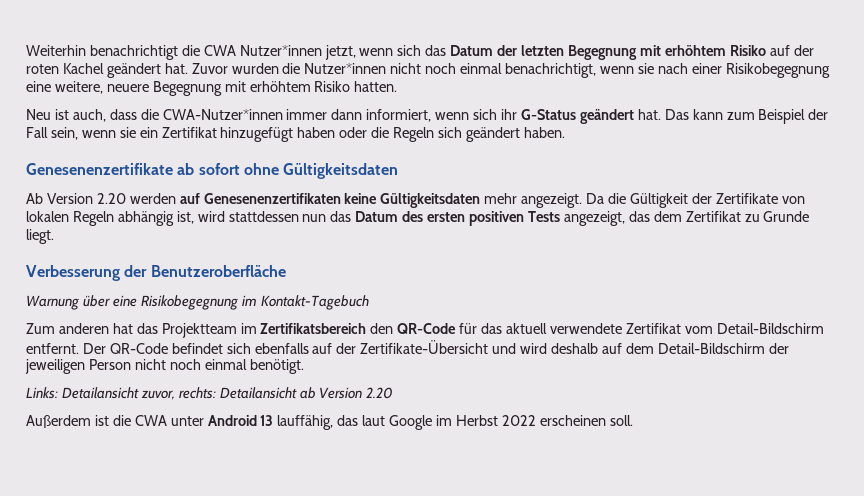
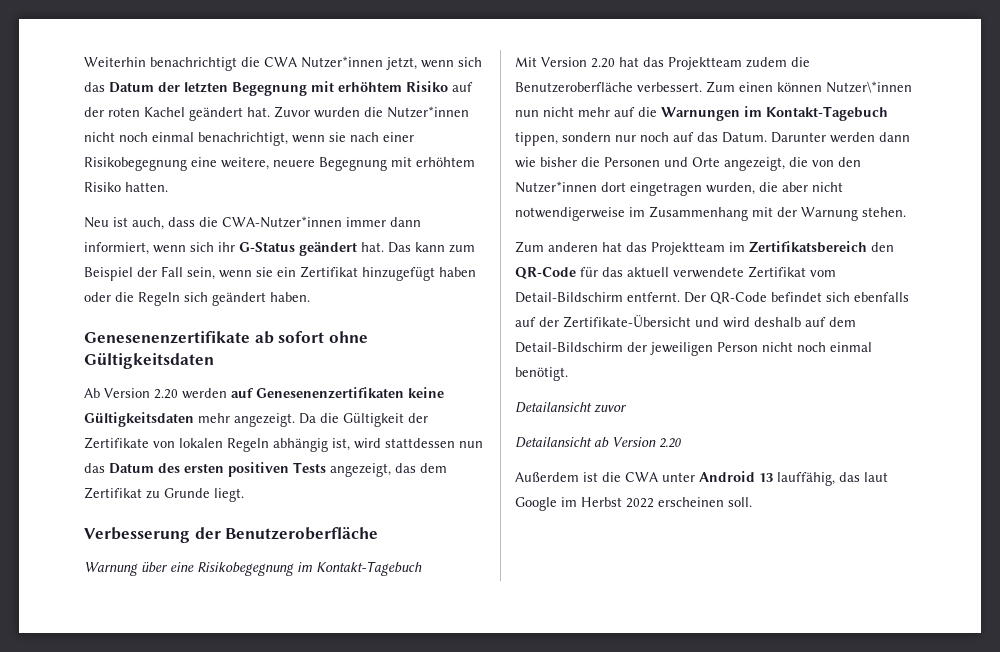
(369, 302) none -> [515,57,810,70] [515,81,912,93] [515,106,888,121] [515,132,910,146] [515,157,861,171] [515,181,843,196] [515,206,906,221] // Mit Version 2.20 hat das Projektteam zudem die Benutzeroberfläche verbessert. Zum einen können Nutzer\*innen nun nicht mehr auf die Warnungen im Kontakt-Tagebuch tippen, sondern nur noch auf das Datum. Darunter werden dann wie bisher die Personen und Orte angezeigt, die von den Nutzer*innen dort eingetragen wurden, die aber nicht notwendigerweise im Zusammenhang mit der Warnung stehen.
[26,387,216,400] Links: Detailansicht zuvor, rechts: -> [515,402,627,413] Detailansicht zuvor //

